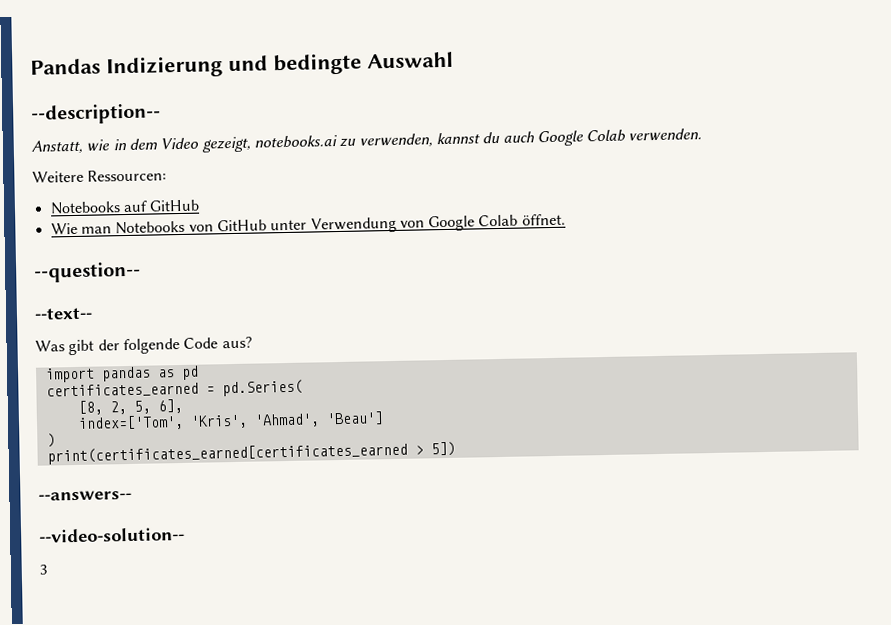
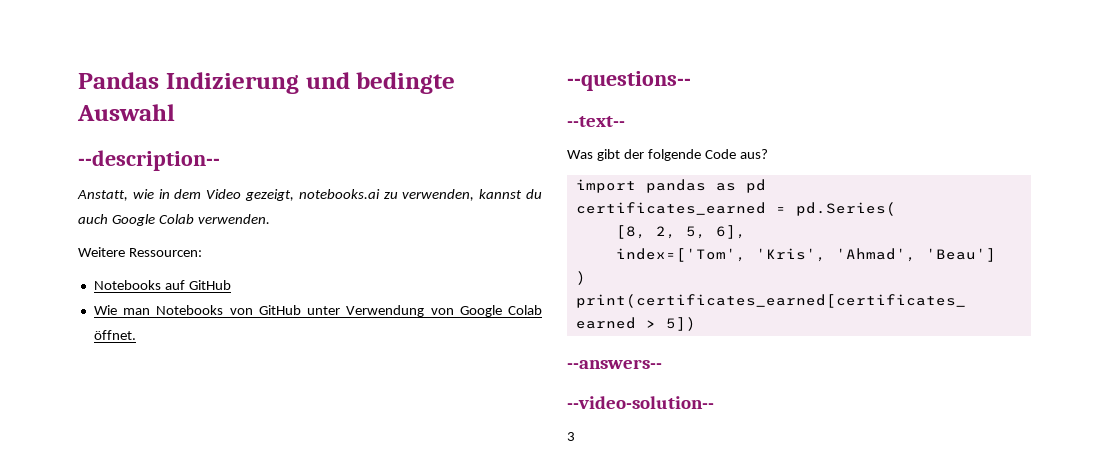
[34,261,141,283] --question-- -> [567,71,691,91] --questions--

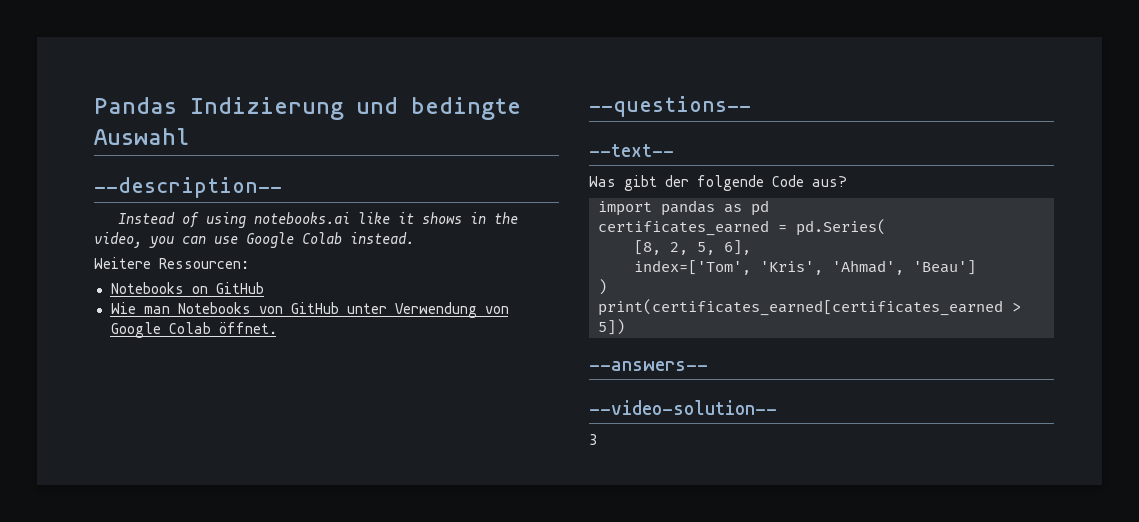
[77,189,543,201] [78,214,270,226] Anstatt, wie in dem Video gezeigt, notebooks.ai zu verwenden, kannst du auch Google Colab verwenden. -> [117,212,518,228] [94,232,414,248] Instead of using notebooks.ai like it shows in the video, you can use Google Colab instead.
[164,280,185,290] auf -> [191,286,208,294] on

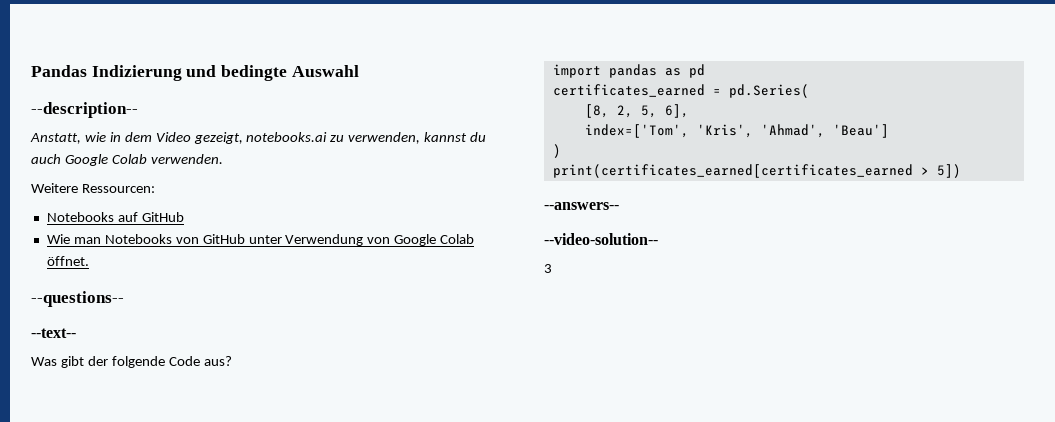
[117,212,518,228] [94,232,414,248] Instead of using notebooks.ai like it shows in the video, you can use Google Colab instead. -> [30,132,487,144] [31,154,223,166] Anstatt, wie in dem Video gezeigt, notebooks.ai zu verwenden, kannst du auch Google Colab verwenden.
[191,286,208,294] on -> [117,212,138,222] auf

